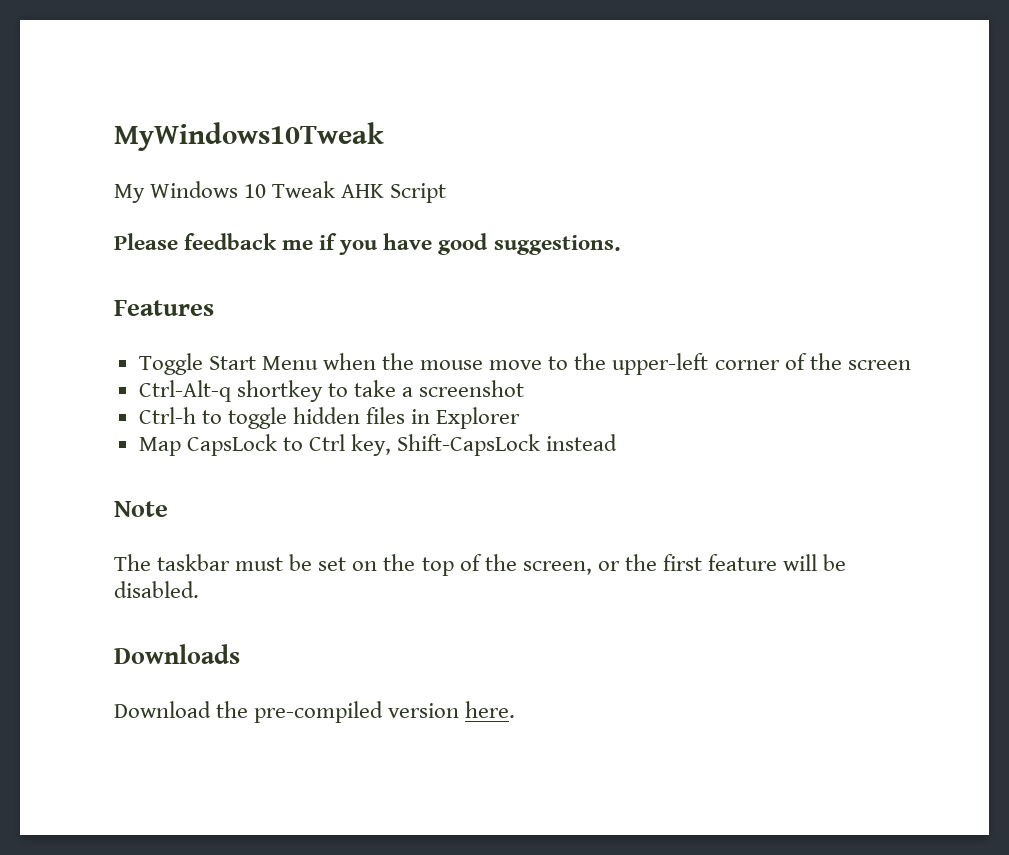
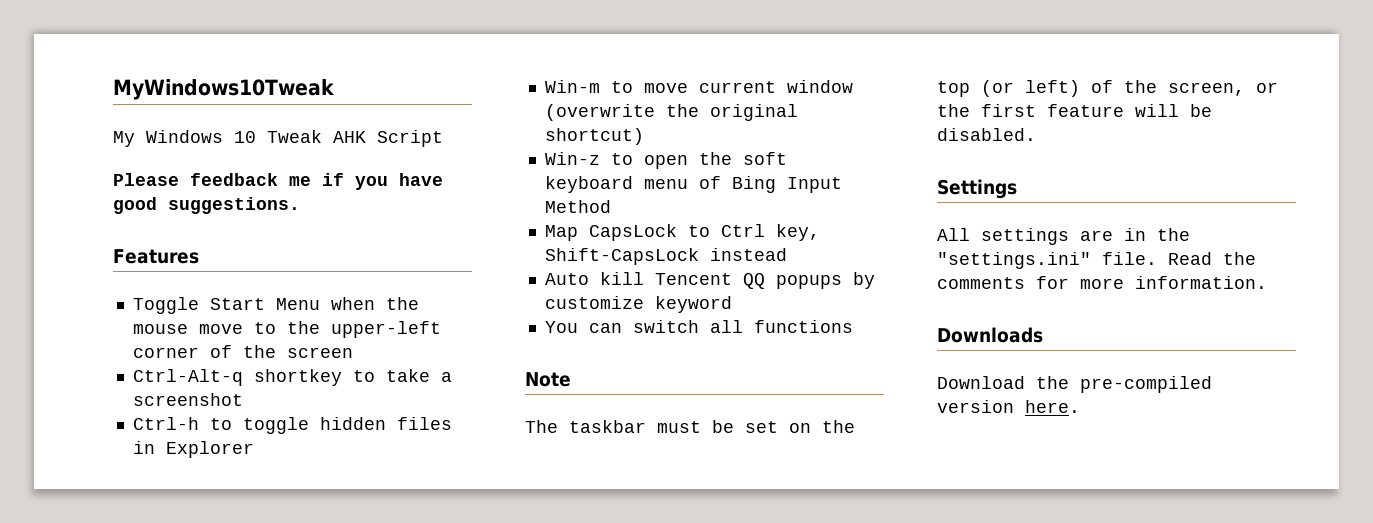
(521, 418) none -> [544,80,853,93] [544,104,798,121] [544,128,644,145] [544,152,787,169] [544,176,842,193] [544,200,611,213] // Win-m to move current window (overwrite the original shortcut) // Win-z to open the soft keyboard menu of Bing Input Method
(618, 442) none -> [544,272,875,289] [544,296,732,313] [544,320,853,333] // Auto kill Tencent QQ popups by customize keyword // You can switch all functions
(454, 566) none -> [981,80,1080,97] (or left)
(199, 589) none -> [937,179,1017,199] [937,228,1190,245] [937,252,1256,269] [937,276,1267,289] // Settings // All settings are in the "settings.ini" file. Read the comments for more information.

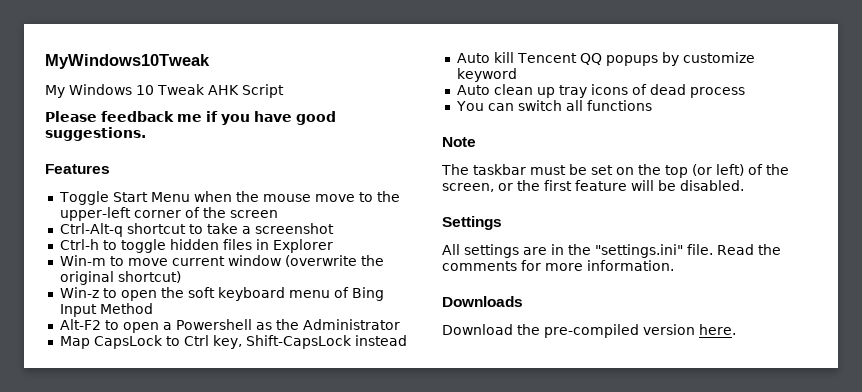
[253,369,342,386] shortkey -> [126,223,186,234] shortcut
(611, 206) none -> [59,319,400,333] // Alt-F2 to open a Powershell as the Administrator
(732, 304) none -> [456,84,745,98] // Auto clean up tray icons of dead process

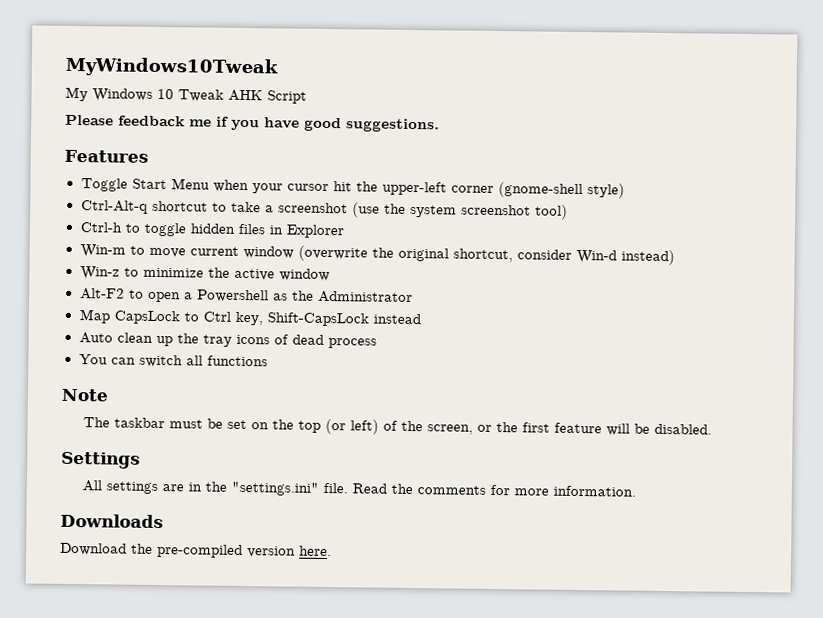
[235,191,400,202] [59,207,278,221] the mouse move to the upper-left corner of the screen -> [251,181,625,199] your cursor hit the upper-left corner (gnome-shell style)
(334, 228) none -> [351,202,568,220] (use the system screenshot tool)
[117,271,181,283] [59,287,384,301] [59,303,153,317] shortcut) // Win-z to open the soft keyboard menu of Bing Input Method -> [452,248,675,266] [79,266,330,282] shortcut, consider Win-d instead) // Win-z to minimize the active window
[456,52,755,66] [456,68,517,82] // Auto kill Tencent QQ popups by customize keyword -> (421, 319) none
(555, 92) none -> [176,333,199,344] the

